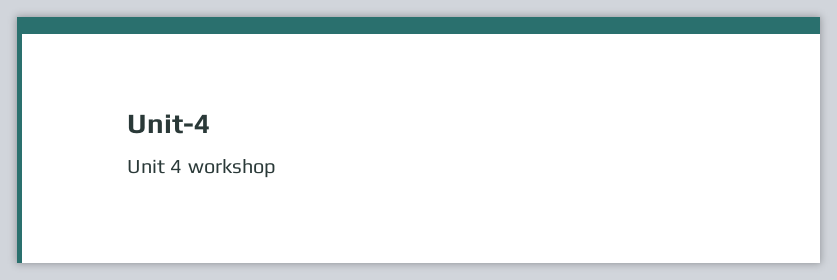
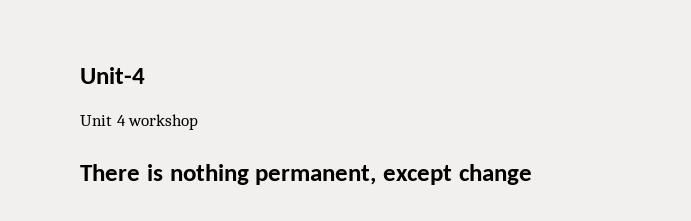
(276, 168) none -> [80,164,532,185] // There is nothing permanent, except change

